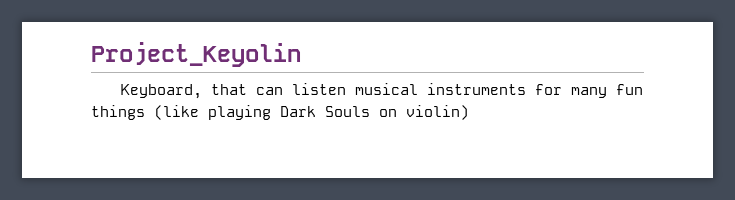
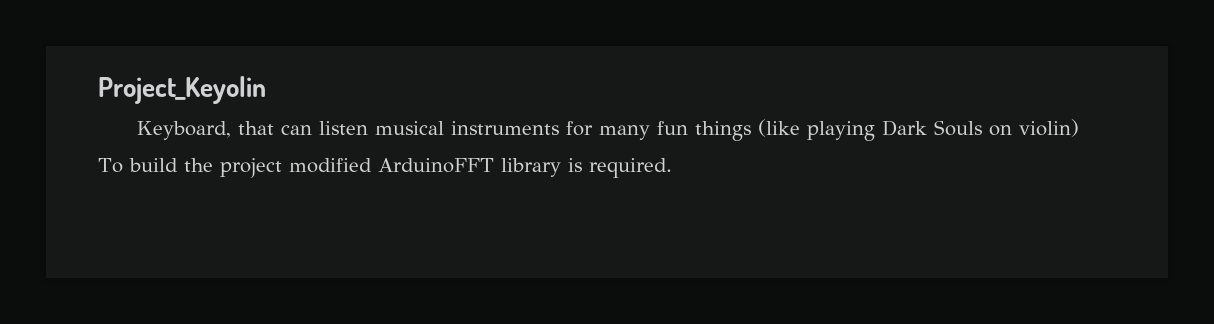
(469, 112) none -> [98,158,672,178] // To build the project modified ArduinoFFT library is required.

